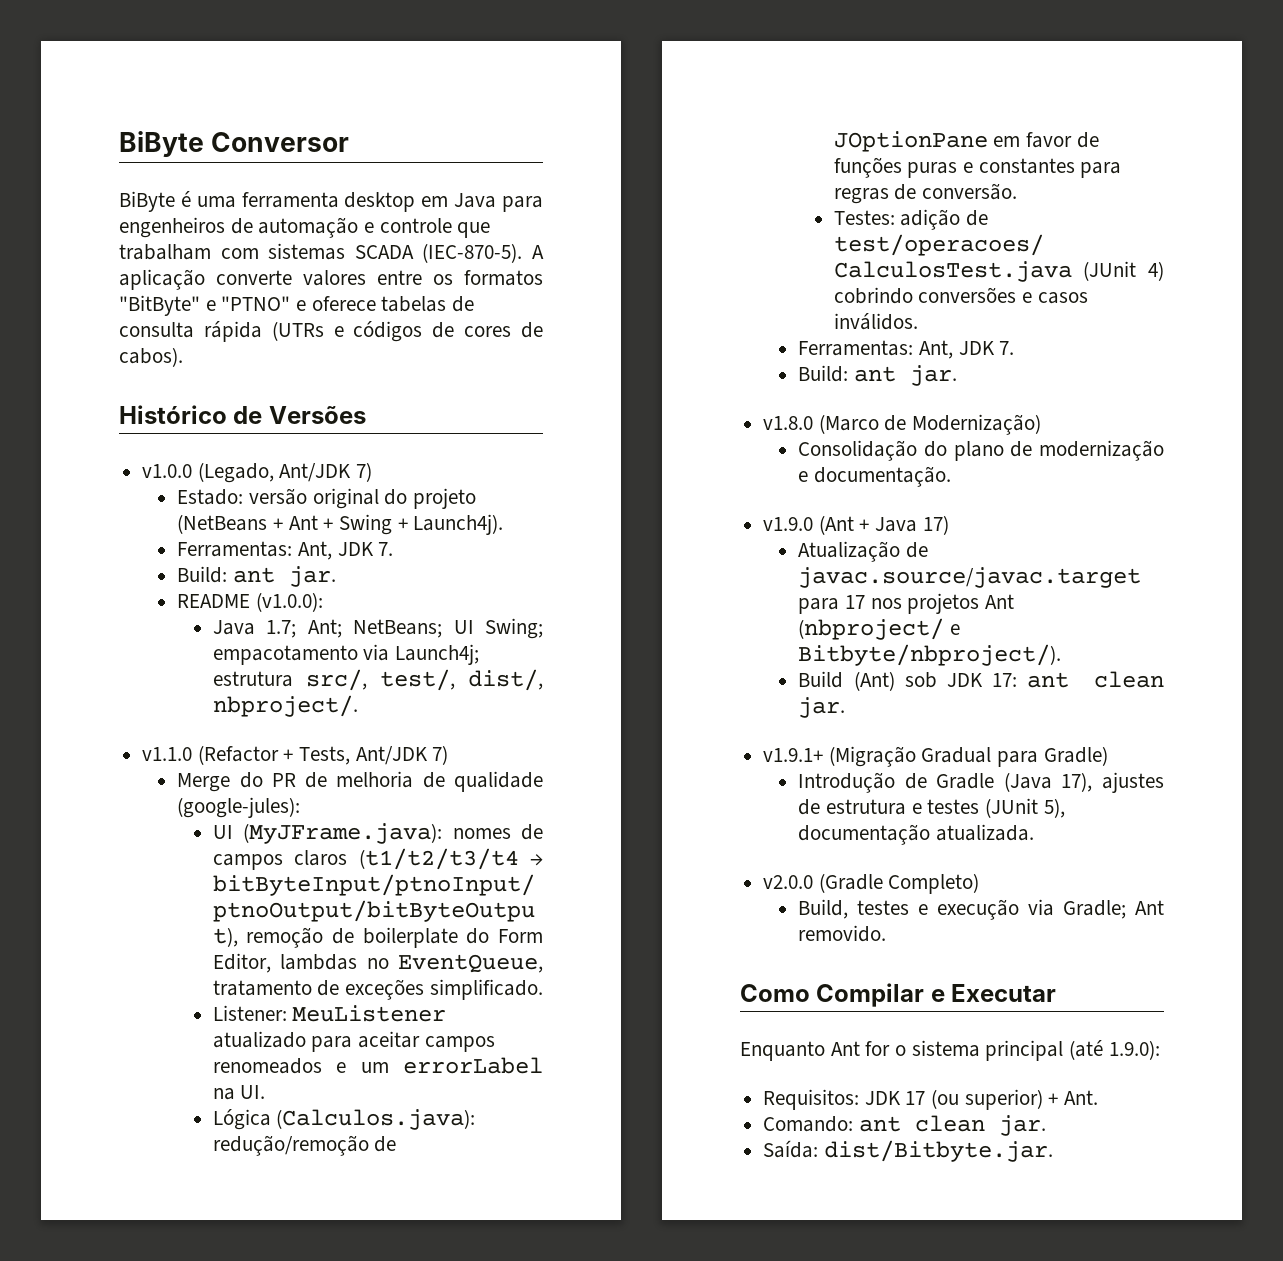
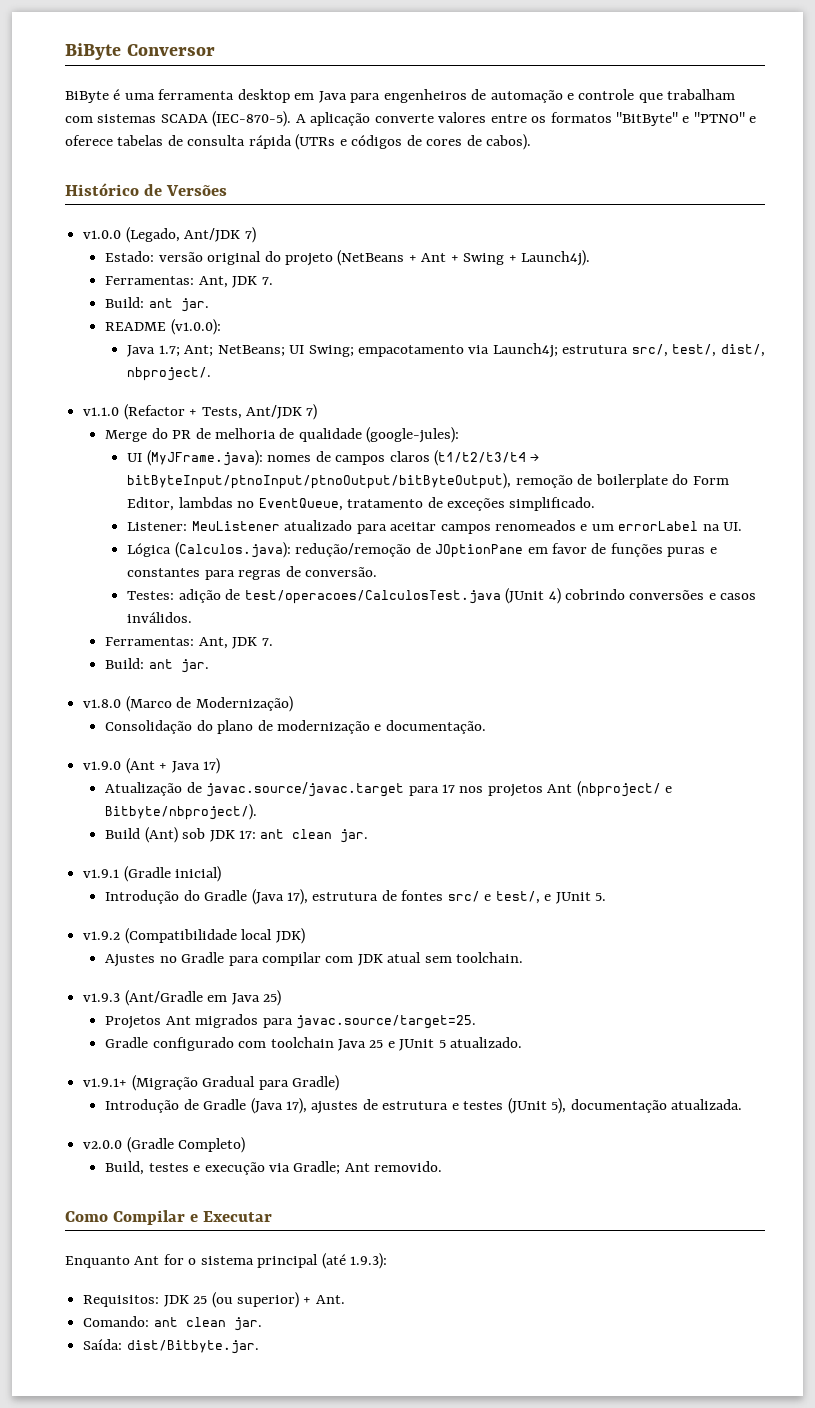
(846, 707) none -> [83,866,222,882] [105,889,607,905] [83,928,305,944] [105,952,524,967] [83,990,281,1006] [105,1014,477,1029] [105,1037,523,1051] // v1.9.1 (Gradle inicial) // Introdução do Gradle (Java 17), estrutura de fontes src/ e test/, e JUnit 5. // v1.9.2 (Compatibilidade local JDK) // Ajustes no Gradle para compilar com JDK atual sem toolchain. // v1.9.3 (Ant/Gradle em Java 25) // Projetos Ant migrados para javac.source/target=25. // Gradle configurado com toolchain Java 25 e JUnit 5 atualizado.
[1108,1040,1160,1060] 1.9.0): -> [350,1253,388,1269] 1.9.3):
[905,1091,926,1105] 17 -> [193,1296,208,1304] 25

